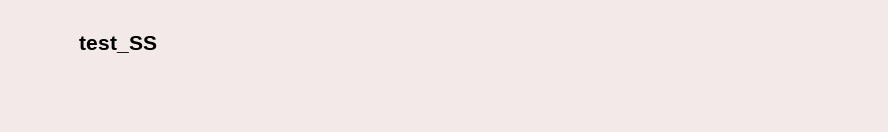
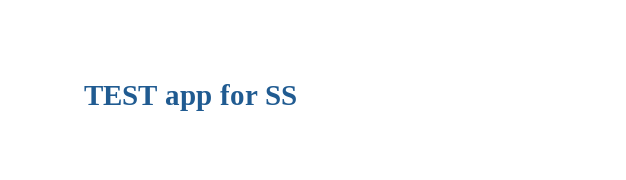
[79,36,157,53] test_SS -> [84,84,298,111] TEST app for SS

